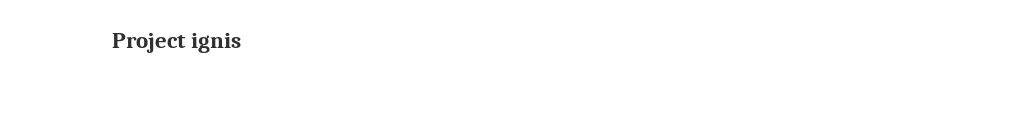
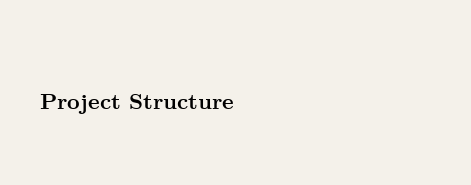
[191,33,242,53] ignis -> [129,94,234,109] Structure

